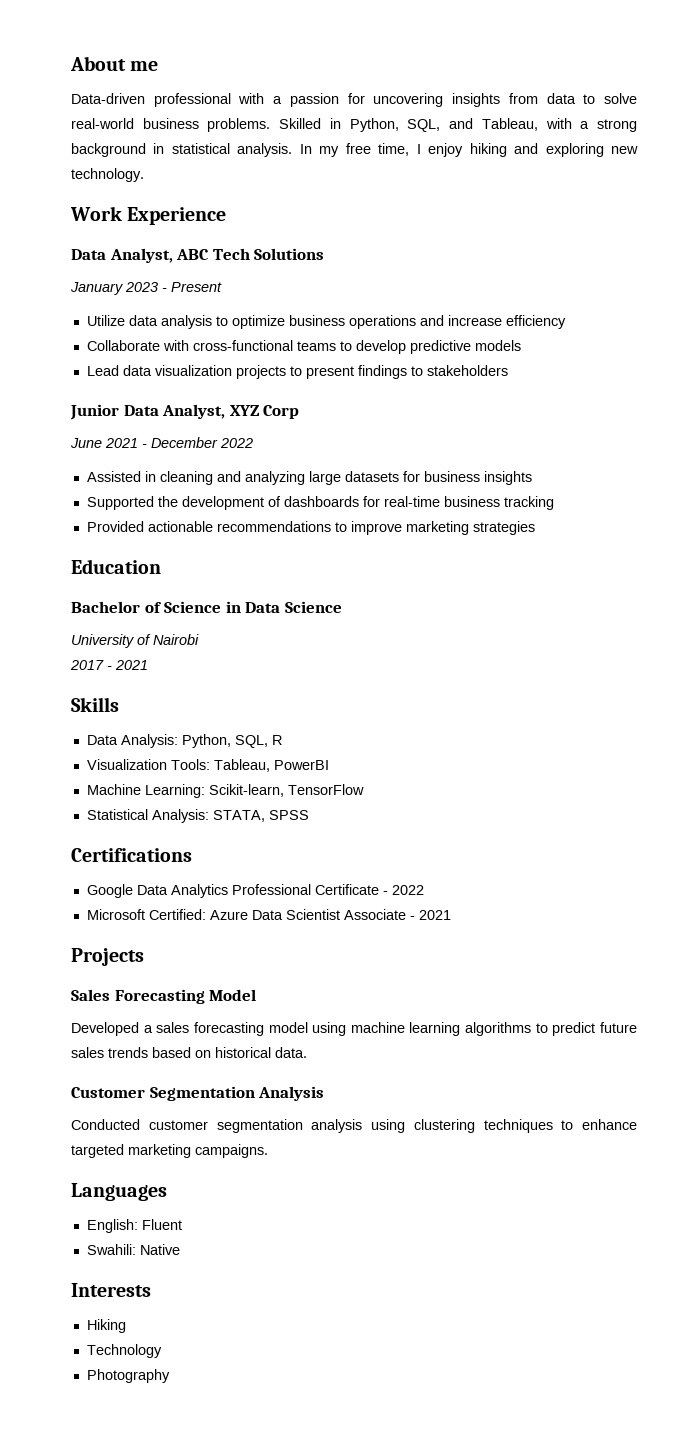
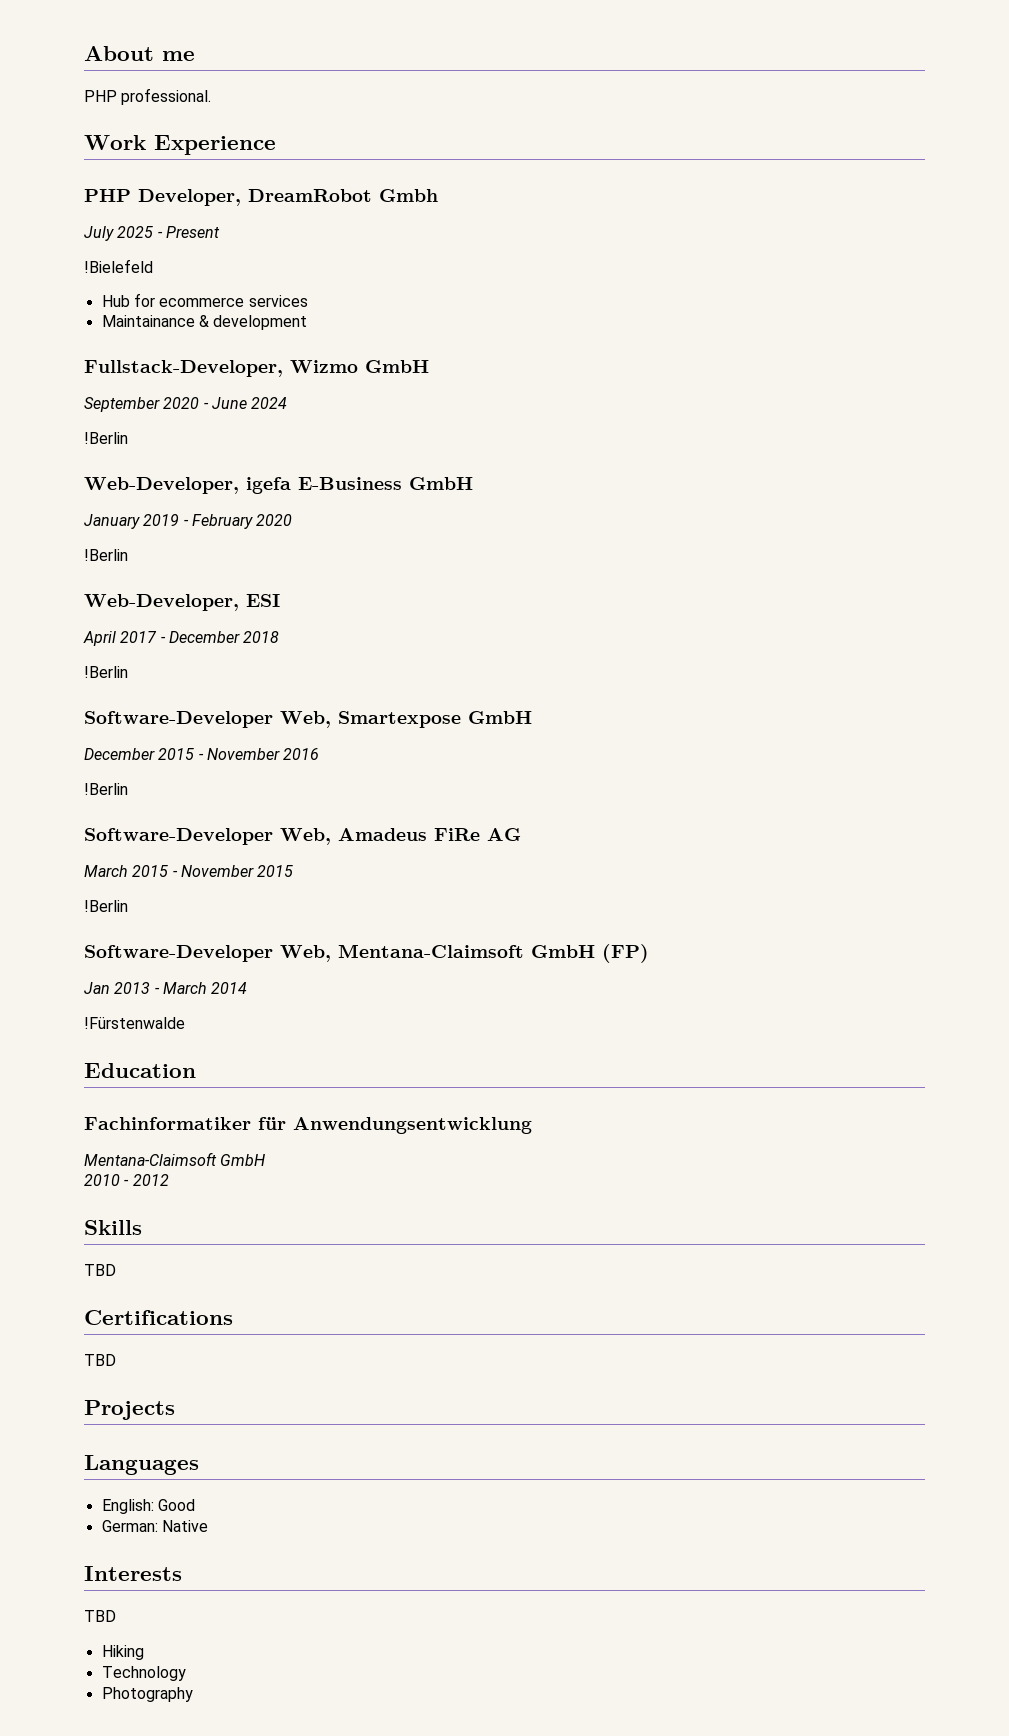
[71,93,638,107] [71,118,638,132] [71,143,638,157] [71,168,144,182] [70,206,227,225] [71,248,325,263] [70,282,222,295] [86,315,566,329] [86,340,521,354] [86,365,508,379] [70,404,300,420] [70,437,253,448] [86,471,532,485] [86,496,554,510] [86,521,535,535] [71,559,161,574] [71,601,342,613] [71,634,199,648] [70,660,148,670] [71,697,119,712] [86,734,282,748] [86,759,329,772] [86,784,364,798] [86,809,309,823] [71,848,192,862] [86,884,424,898] [86,909,451,920] [71,948,144,966] [71,989,257,1004] [71,1022,637,1036] [71,1047,307,1058] [71,1086,325,1101] [71,1119,637,1133] [71,1144,268,1158] Data-driven professional with a passion for uncovering insights from data to solve real-world business problems. Skilled in Python, SQL, and Tableau, with a strong background in statistical analysis. In my free time, I enjoy hiking and exploring new technology. // Work Experience // Data Analyst, ABC Tech Solutions // January 2023 - Present // Utilize data analysis to optimize business operations and increase efficiency // Collaborate with cross-functional teams to develop predictive models // Lead data visualization projects to present findings to stakeholders // Junior Data Analyst, XYZ Corp // June 2021 - December 2022 // Assisted in cleaning and analyzing large datasets for business insights // Supported the development of dashboards for real-time business tracking // Provided actionable recommendations to improve marketing strategies // Education // Bachelor of Science in Data Science // University of Nairobi // 2017 - 2021 // Skills // Data Analysis: Python, SQL, R // Visualization Tools: Tableau, PowerBI // Machine Learning: Scikit-learn, TensorFlow // Statistical Analysis: STATA, SPSS // Certifications // Google Data Analytics Professional Certificate - 2022 // Microsoft Certified: Azure Data Scientist Associate - 2021 // Projects // Sales Forecasting Model // Developed a sales forecasting model using machine learning algorithms to predict future sales trends based on historical data. // Customer Segmentation Analysis // Conducted customer segmentation analysis using clustering techniques to enhance targeted marketing campaigns. -> [84,88,212,105] [84,135,276,155] [84,189,438,206] [84,226,220,241] [84,259,153,273] [101,293,308,307] [101,315,308,330] [84,360,429,377] [84,397,288,412] [84,432,128,444] [84,477,473,494] [84,514,293,529] [84,549,128,561] [84,594,280,611] [83,631,280,646] [84,666,128,678] [84,711,532,728] [84,748,320,760] [84,783,128,795] [84,828,521,845] [84,865,294,877] [84,900,128,912] [84,944,649,963] [84,982,248,994] [84,1017,185,1029] [84,1063,196,1078] [84,1117,532,1134] [84,1152,266,1166] [84,1174,169,1186] [84,1220,142,1235] [84,1264,116,1276] [84,1310,233,1325] [84,1354,116,1366] [84,1400,175,1420] PHP professional. // Work Experience // PHP Developer, DreamRobot Gmbh // July 2025 - Present // !Bielefeld // Hub for ecommerce services // Maintainance & development // Fullstack-Developer, Wizmo GmbH // September 2020 - June 2024 // !Berlin // Web-Developer, igefa E-Business GmbH // January 2019 - February 2020 // !Berlin // Web-Developer, ESI // April 2017 - December 2018 // !Berlin // Software-Developer Web, Smartexpose GmbH // December 2015 - November 2016 // !Berlin // Software-Developer Web, Amadeus FiRe AG // March 2015 - November 2015 // !Berlin // Software-Developer Web, Mentana-Claimsoft GmbH (FP) // Jan 2013 - March 2014 // !Fürstenwalde // Education // Fachinformatiker für Anwendungsentwicklung // Mentana-Claimsoft GmbH // 2010 - 2012 // Skills // TBD // Certifications // TBD // Projects
[141,1219,182,1230] [86,1244,136,1255] Fluent // Swahili: -> [157,1499,195,1511] [101,1520,158,1532] Good // German:
(151, 1290) none -> [84,1610,116,1622] // TBD

